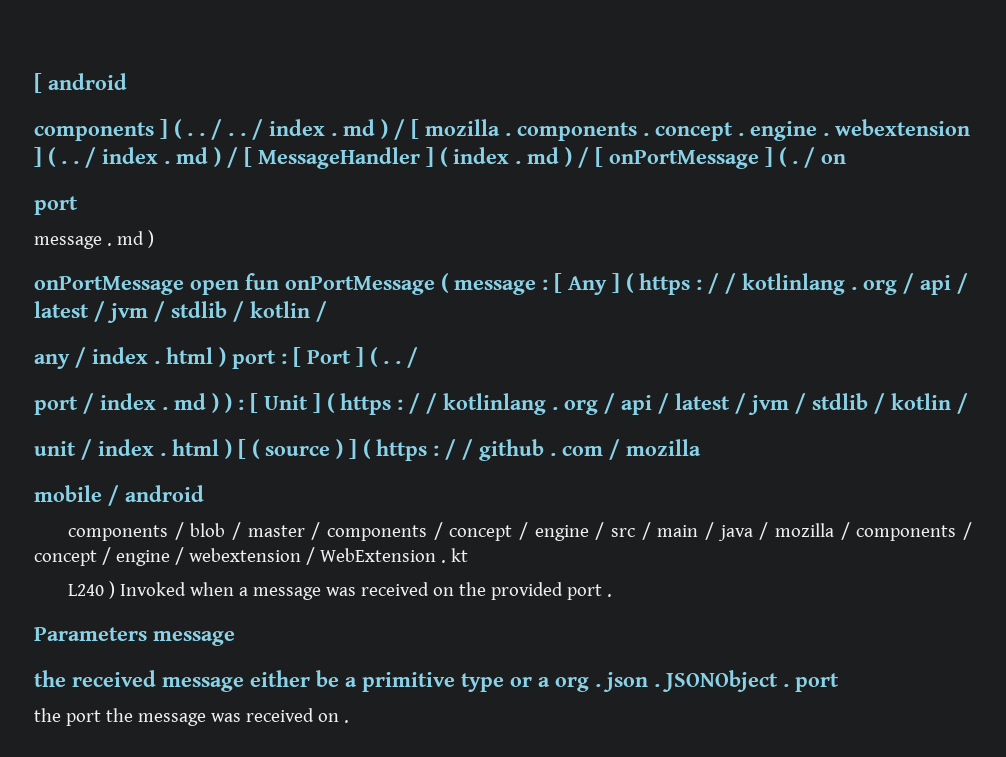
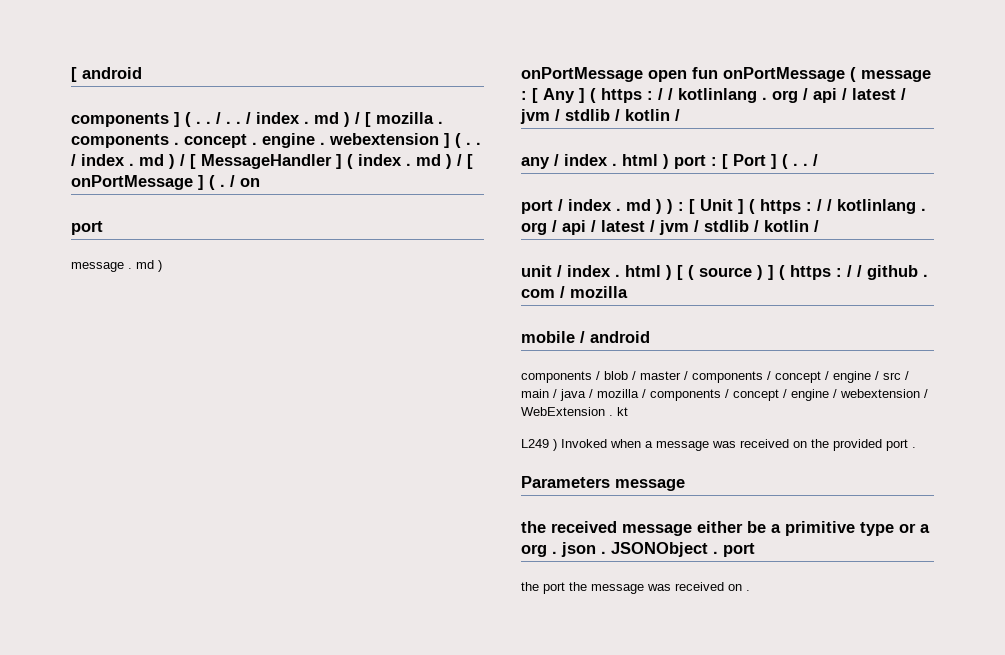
[68,584,105,596] L240 -> [521,439,549,448] L249

